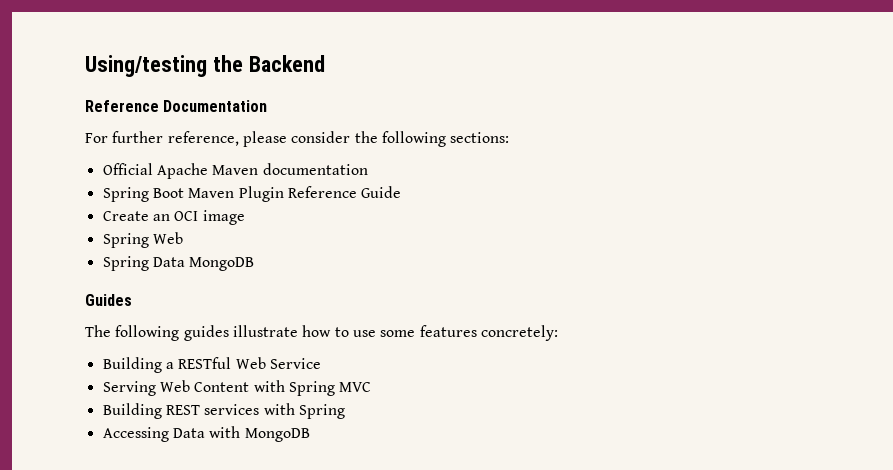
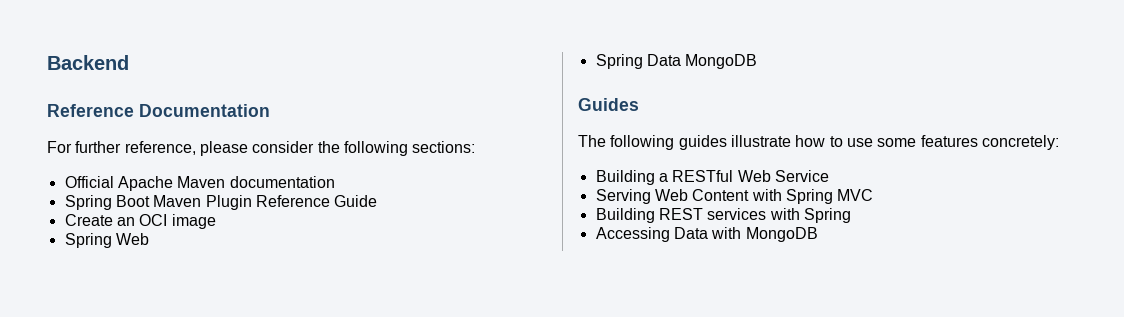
[85,55,243,77] Using/testing the -> (47, 62) none

